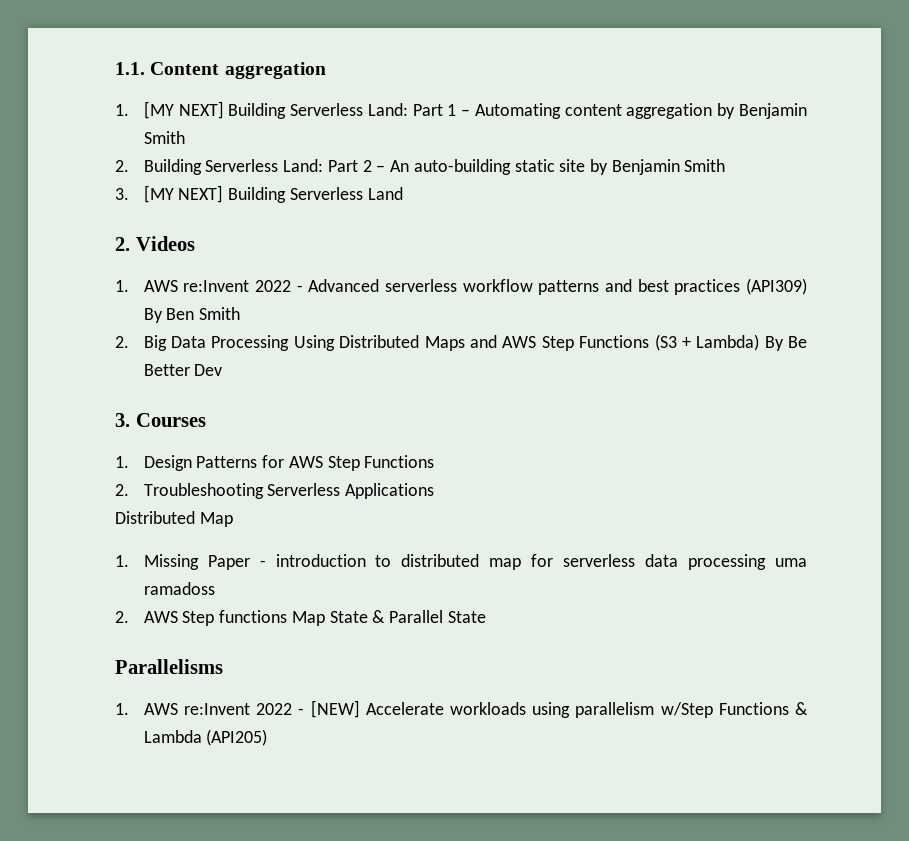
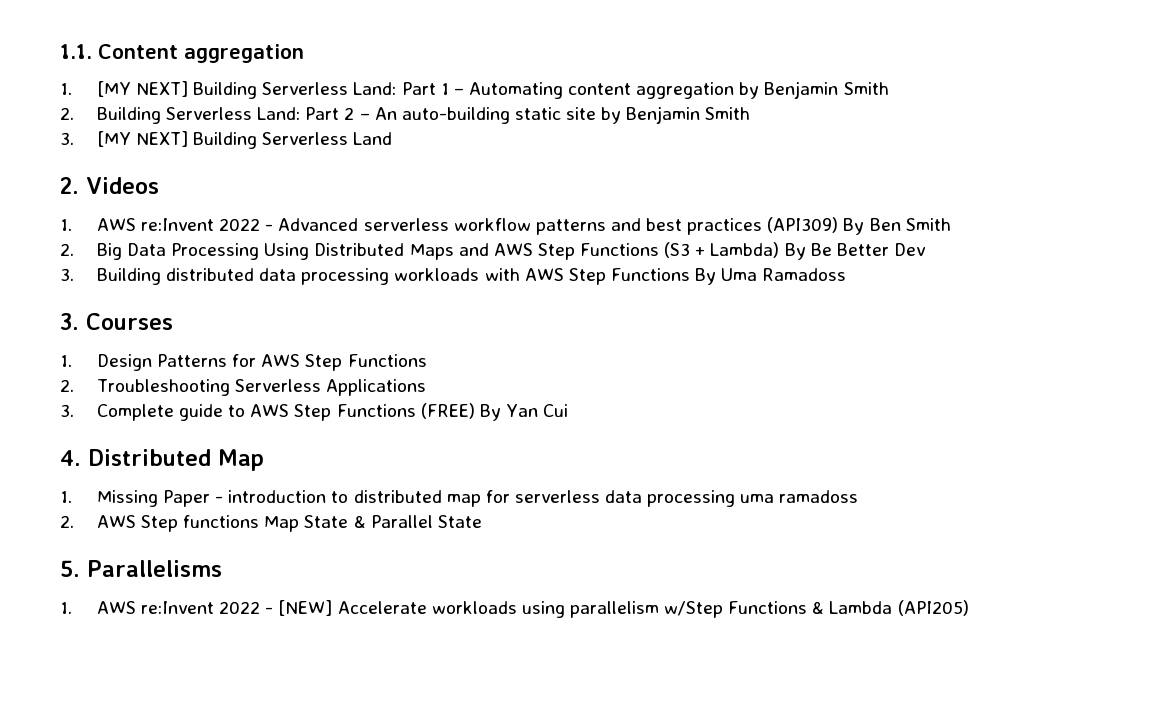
(223, 370) none -> [60,268,847,285] // 3. Building distributed data processing workloads with AWS Step Functions By Uma Ramadoss
(435, 491) none -> [60,403,569,421] [60,450,81,466] 3. Complete guide to AWS Step Functions (FREE) By Yan Cui // 4.
(486, 617) none -> [60,560,80,577] 5.

